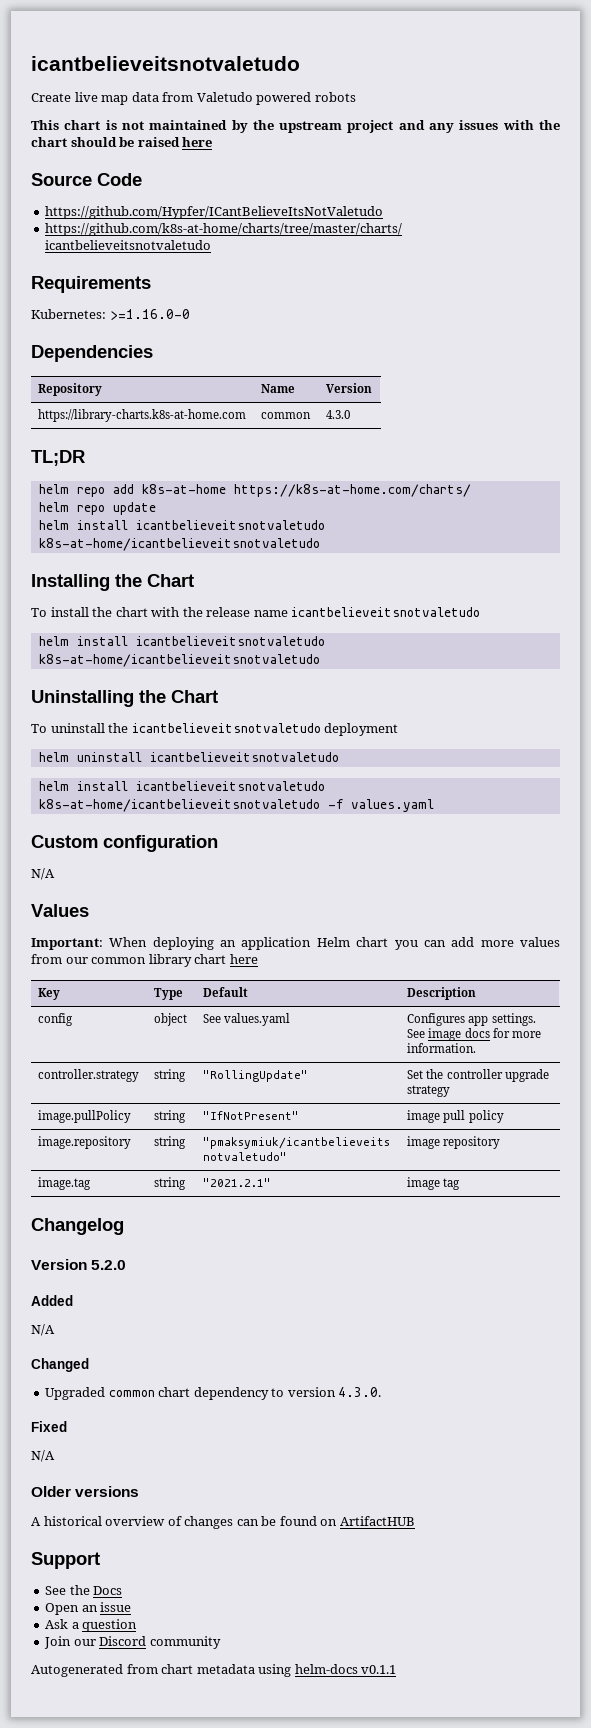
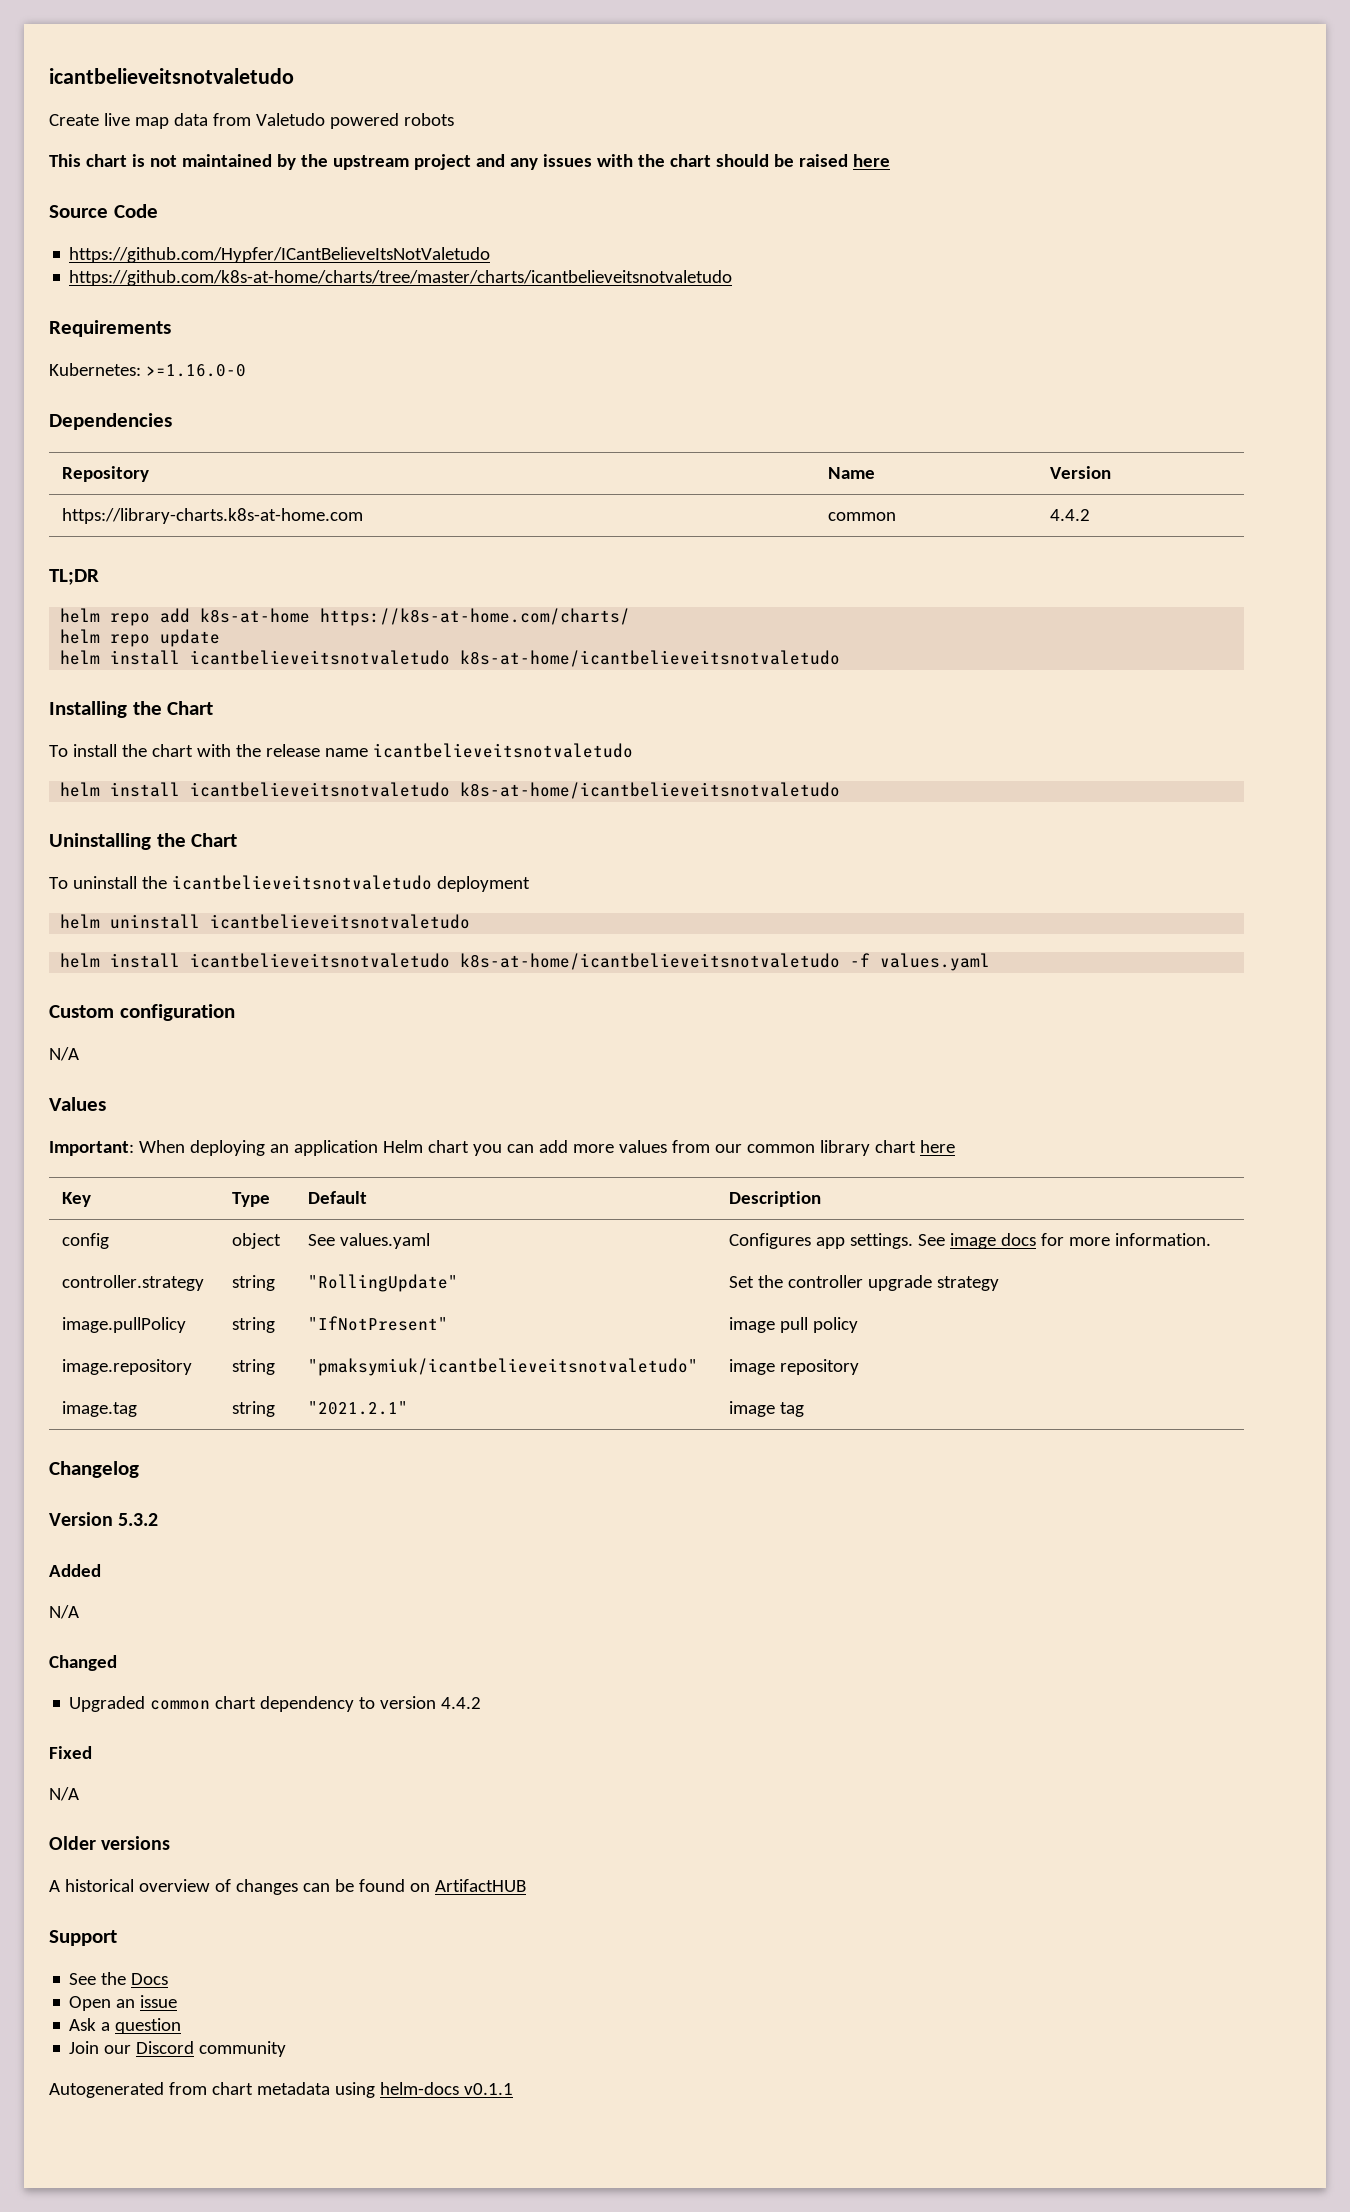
[326,410,351,419] 4.3.0 -> [1049,509,1090,521] 4.4.2
[91,1260,127,1270] 5.2.0 -> [118,1513,159,1526] 5.3.2
[338,1387,382,1397] 4.3.0. -> [441,1697,482,1709] 4.4.2

